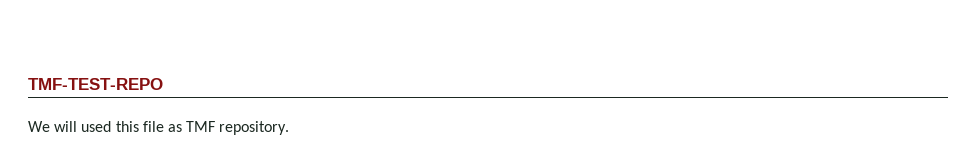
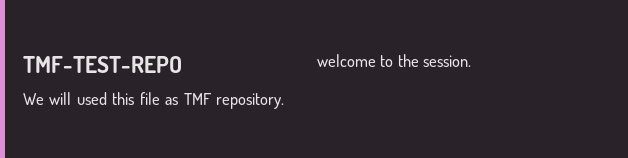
(290, 128) none -> [317,54,472,67] welcome to the session.

